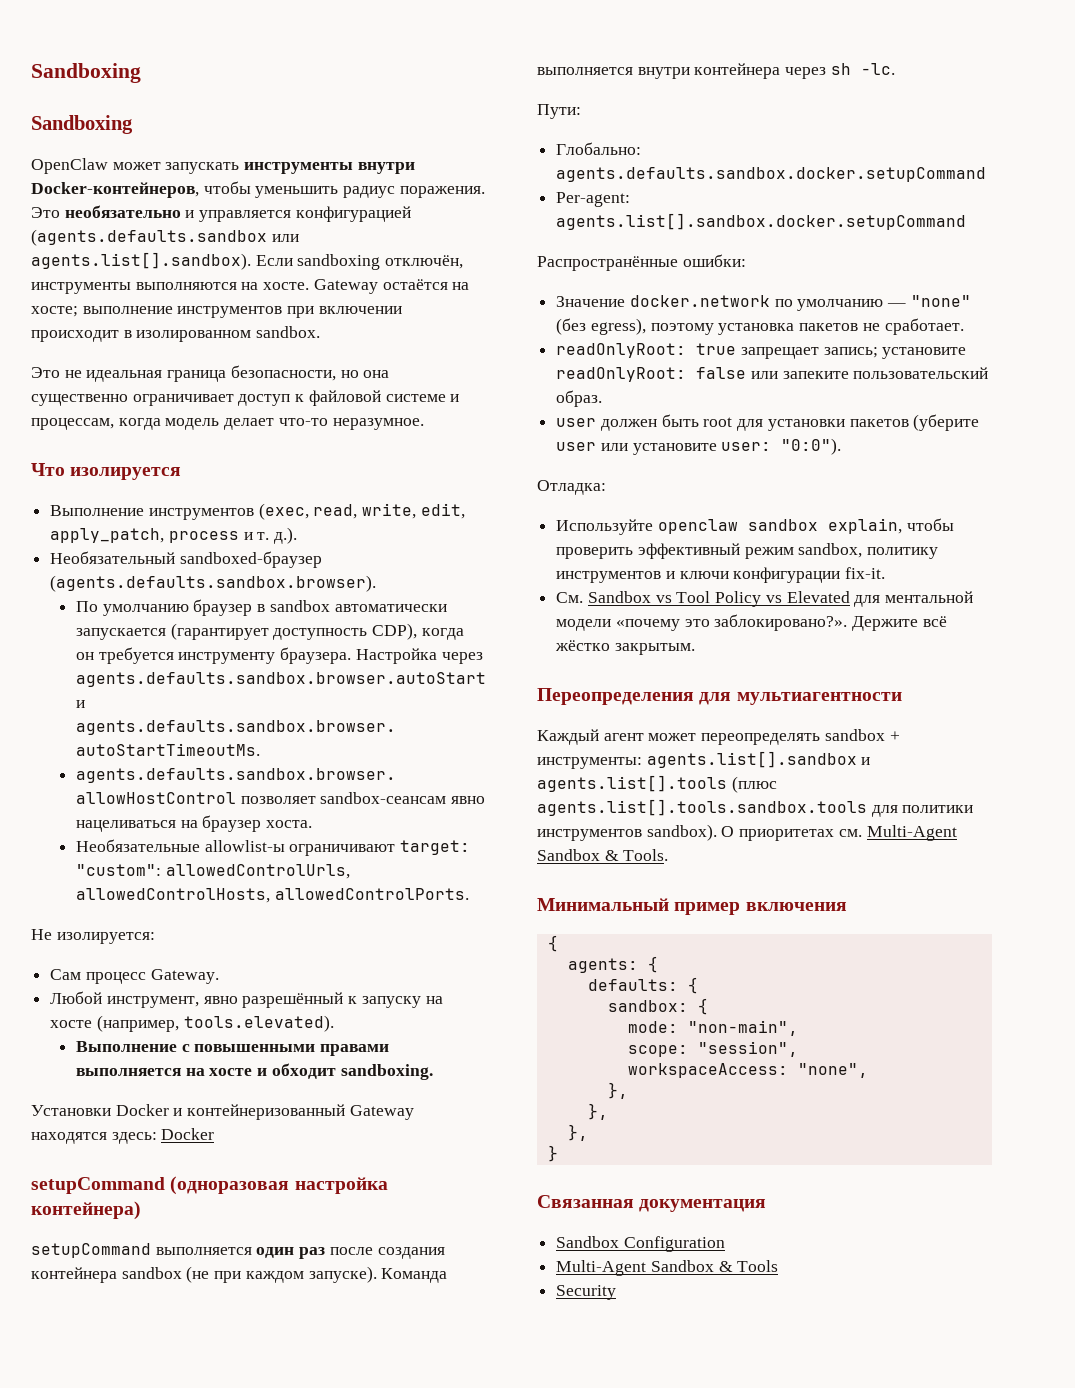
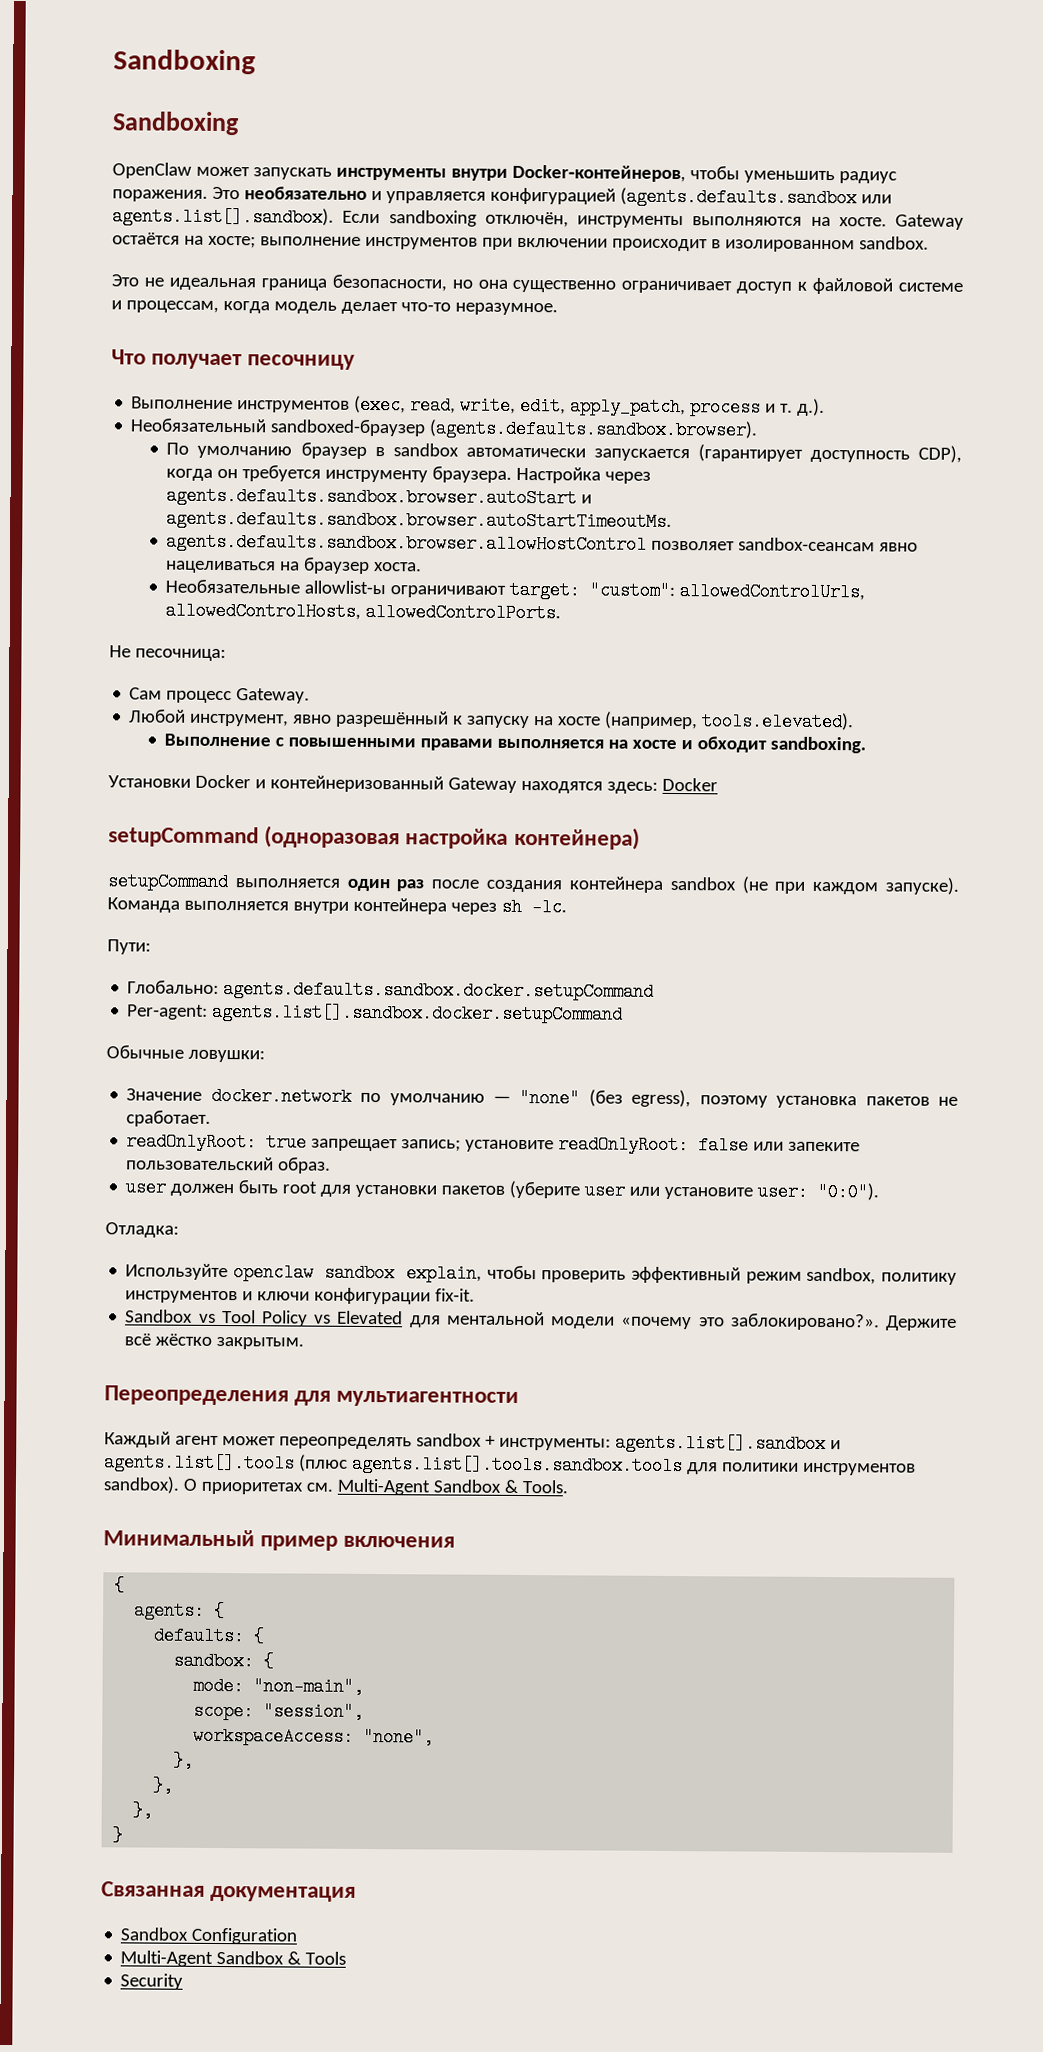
[70,467,182,480] изолируется -> [151,353,356,370] получает песочницу
[56,932,155,944] изолируется: -> [134,648,226,662] песочница:
[537,254,746,271] Распространённые ошибки: -> [106,1045,265,1063] Обычные ловушки:
[556,592,584,603] См. -> (476, 1295) none

